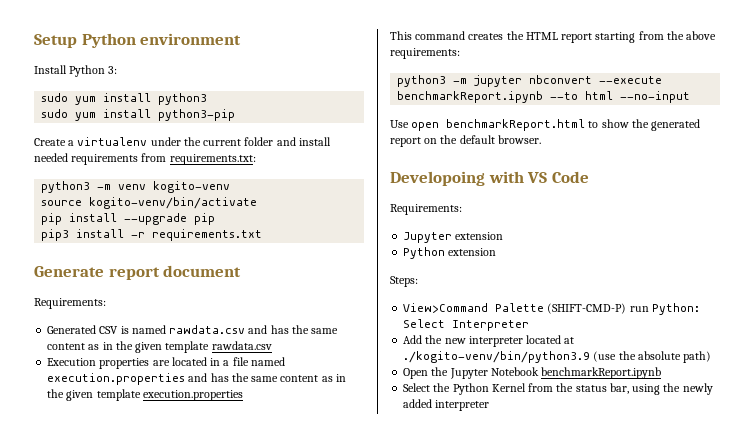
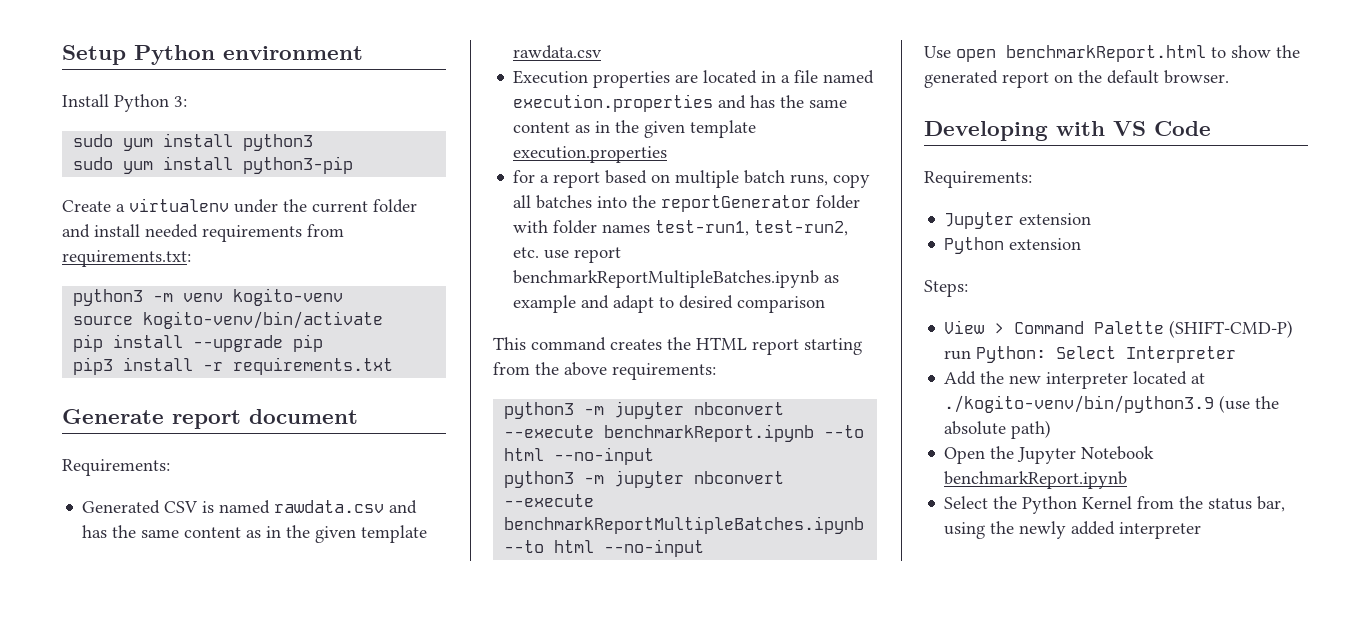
(243, 395) none -> [513,170,871,188] [513,195,861,212] [513,220,849,236] [513,247,622,263] [513,270,840,288] [513,295,826,313] // for a report based on multiple batch runs, copy all batches into the reportGenerator folder with folder names test-run1, test-run2, etc. use report benchmarkReportMultipleBatches.ipynb as example and adapt to desired comparison
(691, 97) none -> [504,470,785,488] [504,494,595,507] [504,516,865,534] [504,539,705,557] // python3 -m jupyter nbconvert --execute benchmarkReportMultipleBatches.ipynb --to html --no-input
[390,171,485,186] Developoing -> [924,121,1048,141] Developing
[403,303,489,313] View>Command -> [944,320,1085,334] View > Command

